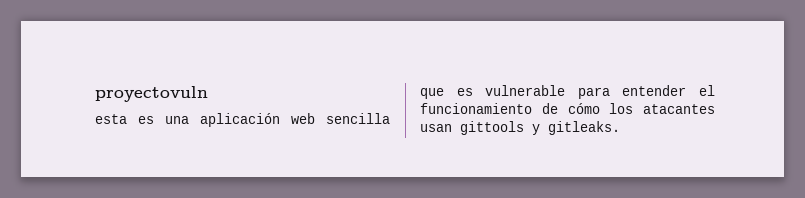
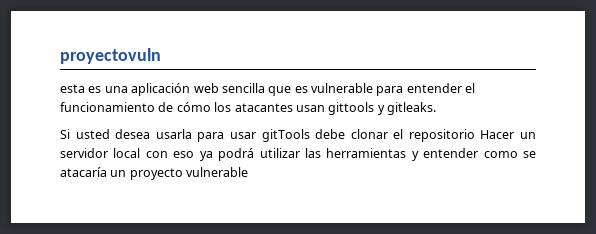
(620, 128) none -> [60,129,536,142] [60,148,536,161] [60,167,249,180] // Si usted desea usarla para usar gitTools debe clonar el repositorio Hacer un servidor local con eso ya podrá utilizar las herramientas y entender como se atacaría un proyecto vulnerable

